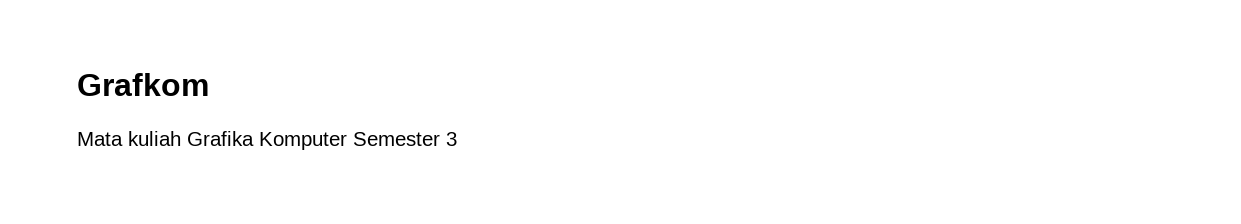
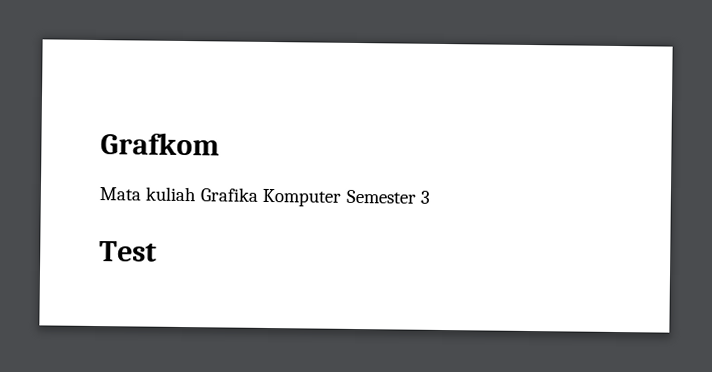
(457, 139) none -> [99,241,157,262] // Test

